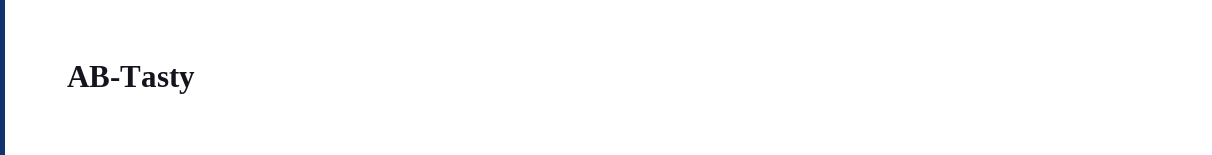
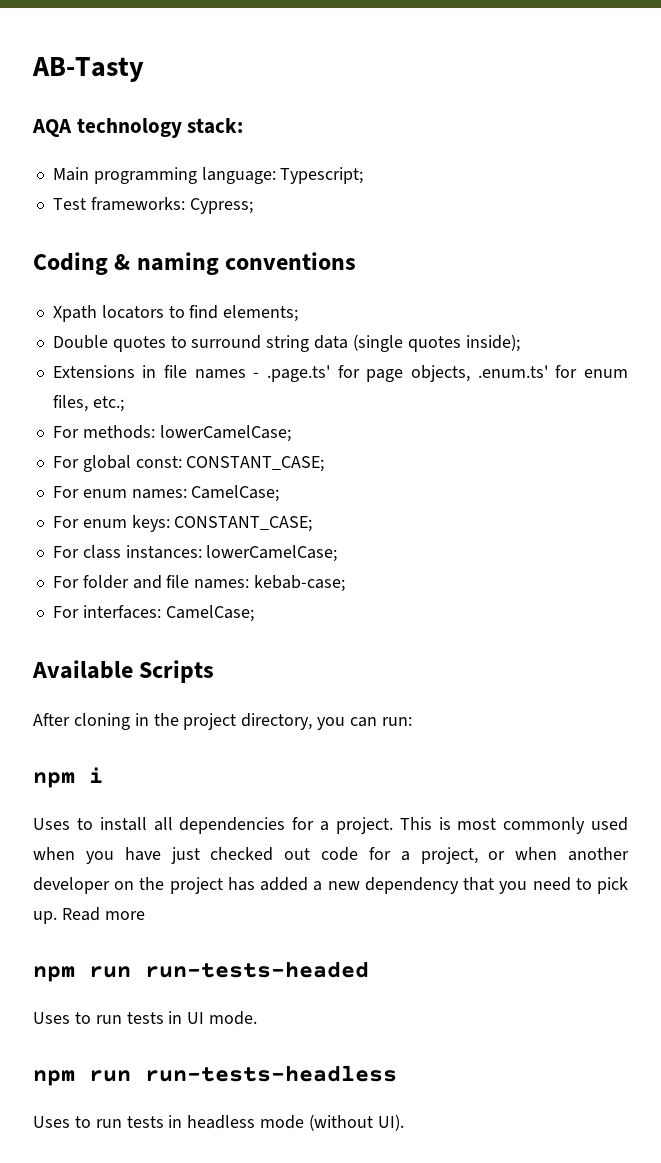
(195, 80) none -> [32,118,244,138] [52,167,364,184] [52,197,253,214] [33,252,357,275] [52,305,299,322] [52,334,520,352] [52,365,628,382] [52,395,124,412] [52,425,291,442] [52,455,325,472] [52,485,280,502] [52,515,313,532] [52,545,338,562] [52,575,346,592] [52,605,254,622] [32,660,215,683] [33,713,412,730] [33,767,103,788] [33,817,628,834] [33,847,629,864] [33,877,629,894] [33,907,145,924] [33,961,369,982] [33,1011,258,1025] [33,1065,397,1086] [33,1114,404,1131] // AQA technology stack: // Main programming language: Typescript; // Test frameworks: Cypress; // Coding & naming conventions // Xpath locators to find elements; // Double quotes to surround string data (single quotes inside); // Extensions in file names - .page.ts' for page objects, .enum.ts' for enum files, etc.; // For methods: lowerCamelCase; // For global const: CONSTANT_CASE; // For enum names: CamelCase; // For enum keys: CONSTANT_CASE; // For class instances: lowerCamelCase; // For folder and file names: kebab-case; // For interfaces: CamelCase; // Available Scripts // After cloning in the project directory, you can run: // npm i // Uses to install all dependencies for a project. This is most commonly used when you have just checked out code for a project, or when another developer on the project has added a new dependency that you need to pick up. Read more // npm run run-tests-headed // Uses to run tests in UI mode. // npm run run-tests-headless // Uses to run tests in headless mode (without UI).

